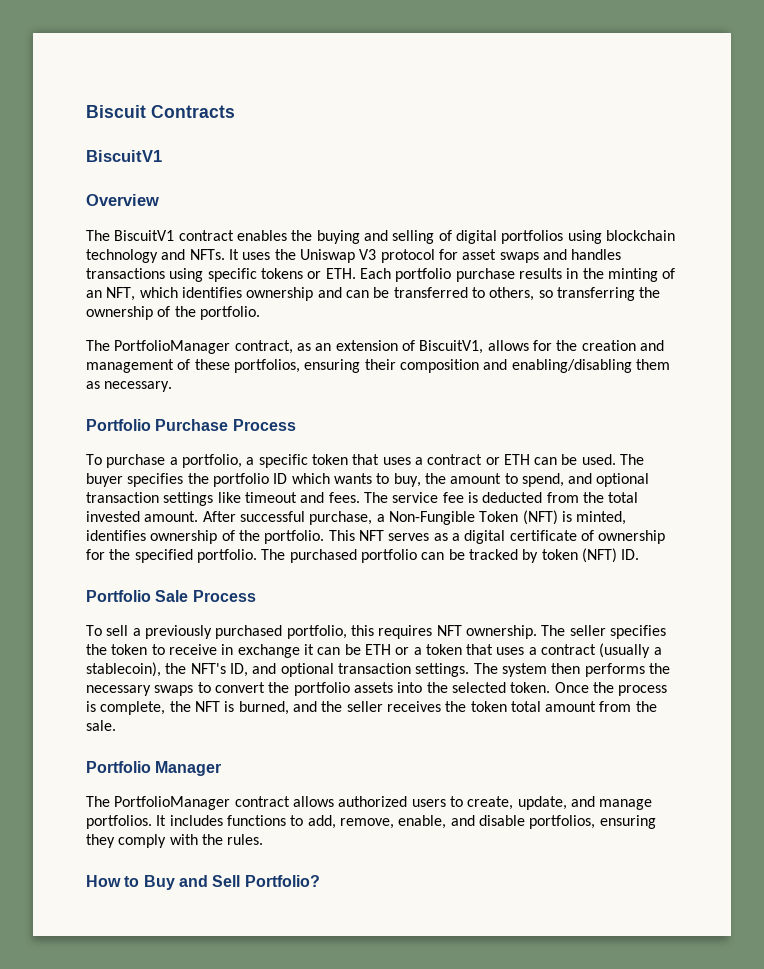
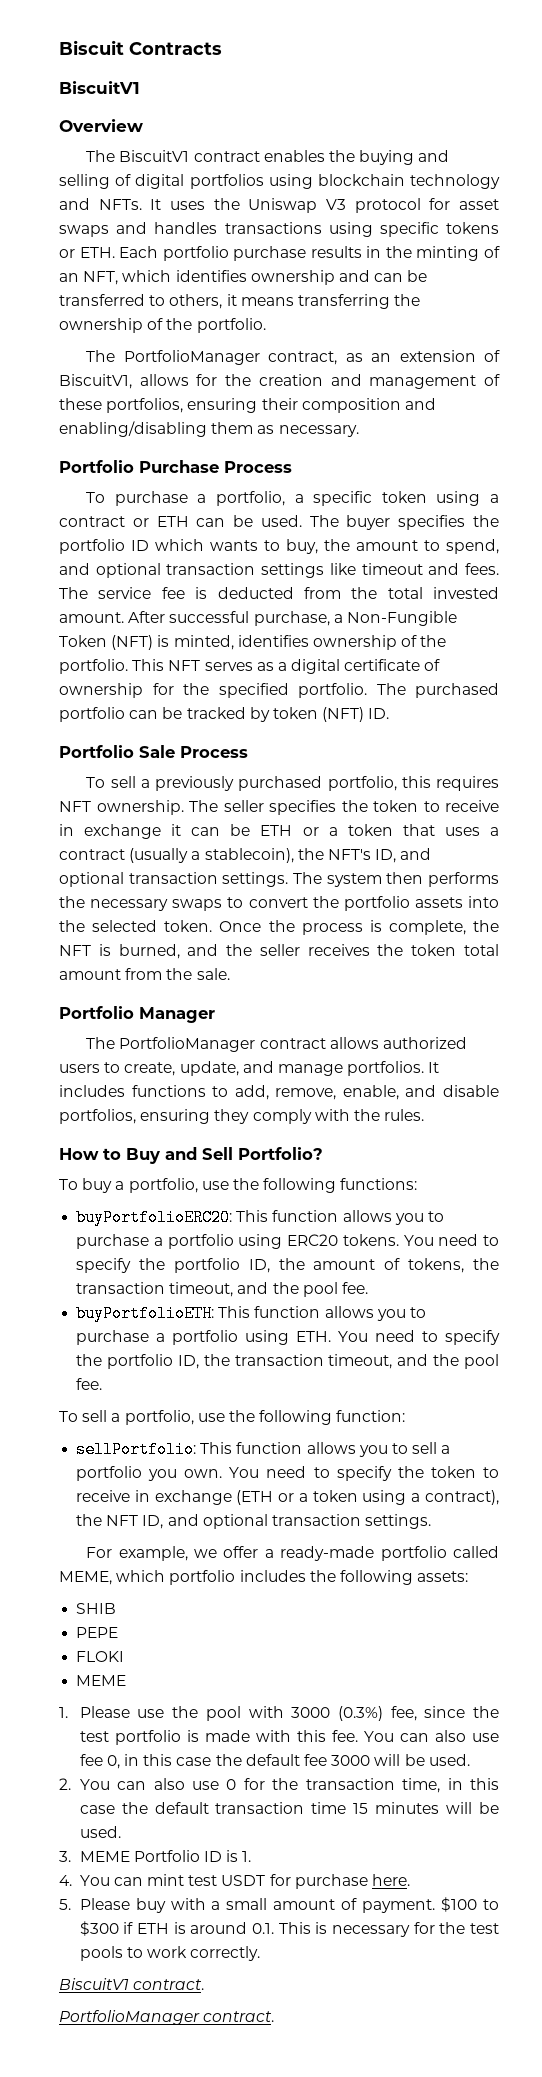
[538,290,553,298] so -> [226,294,294,306] it means
[352,454,411,465] that uses -> [436,491,481,506] using
(320, 881) none -> [59,1178,418,1193] [76,1209,444,1226] [76,1234,499,1249] [76,1258,499,1273] [76,1282,368,1297] [76,1305,426,1322] [76,1330,500,1345] [76,1354,499,1369] [76,1378,103,1390] [59,1410,406,1425] [76,1441,451,1458] [76,1466,499,1481] [76,1490,499,1505] [76,1514,432,1529] [86,1546,499,1561] [59,1570,469,1585] [76,1603,117,1614] [76,1627,119,1638] [76,1651,125,1662] [76,1675,127,1686] [59,1706,499,1721] [79,1730,499,1745] [79,1754,470,1769] [59,1778,499,1793] [79,1802,499,1814] [79,1826,121,1838] [59,1850,252,1862] [59,1874,411,1889] [59,1897,499,1913] [79,1921,499,1937] [79,1946,261,1961] [59,1978,205,1990] [59,2010,275,2025] // To buy a portfolio, use the following functions: // buyPortfolioERC20: This function allows you to purchase a portfolio using ERC20 tokens. You need to specify the portfolio ID, the amount of tokens, the transaction timeout, and the pool fee. // buyPortfolioETH: This function allows you to purchase a portfolio using ETH. You need to specify the portfolio ID, the transaction timeout, and the pool fee. // To sell a portfolio, use the following function: // sellPortfolio: This function allows you to sell a portfolio you own. You need to specify the token to receive in exchange (ETH or a token using a contract), the NFT ID, and optional transaction settings. // For example, we offer a ready-made portfolio called MEME, which portfolio includes the following assets: // SHIB // PEPE // FLOKI // MEME // 1. Please use the pool with 3000 (0.3%) fee, since the test portfolio is made with this fee. You can also use fee 0, in this case the default fee 3000 will be used. // 2. You can also use 0 for the transaction time, in this case the default transaction time 15 minutes will be used. // 3. MEME Portfolio ID is 1. // 4. You can mint test USDT for purchase here. // 5. Please buy with a small amount of payment. $100 to $300 if ETH is around 0.1. This is necessary for the test pools to work correctly. // BiscuitV1 contract. // PortfolioManager contract.

